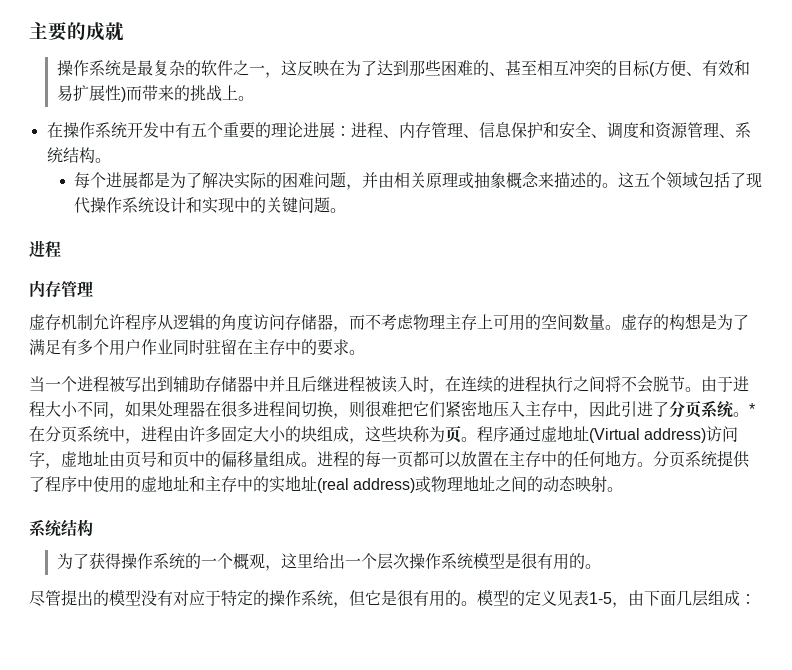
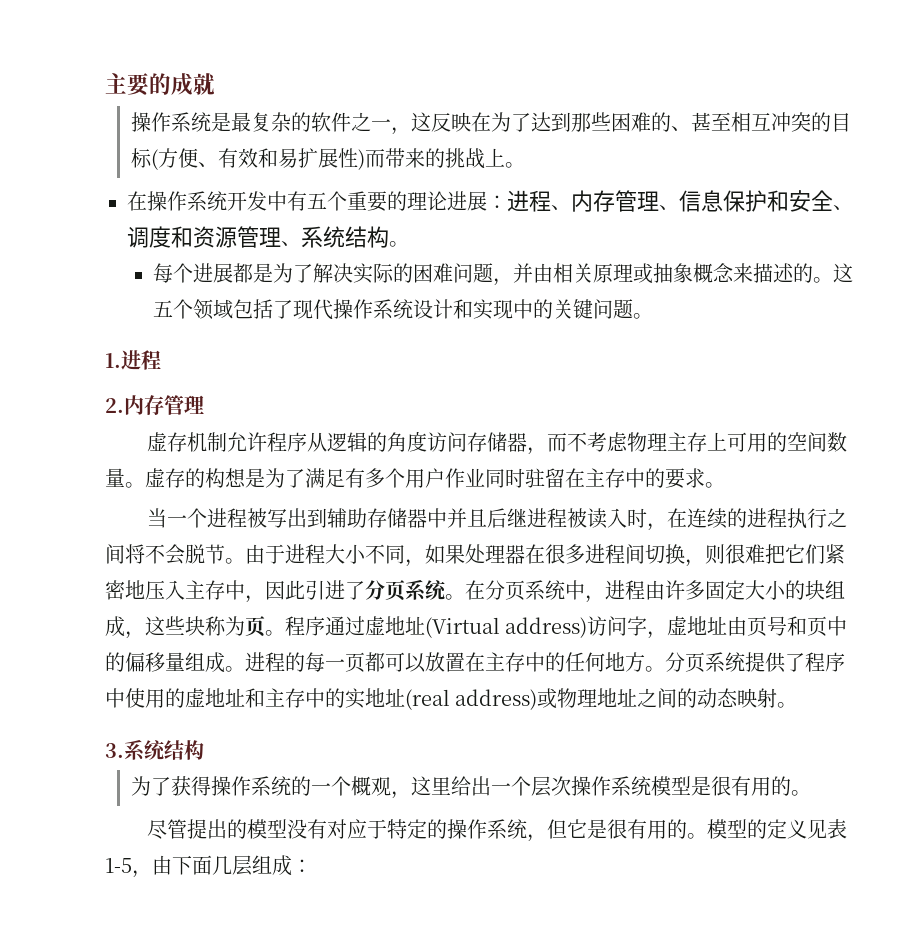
(347, 210) none -> [105,353,121,368] 1.
(61, 249) none -> [105,398,124,413] 2.
[749,403,755,415] * -> (465, 597) none
(624, 489) none -> [105,743,124,758] 3.

